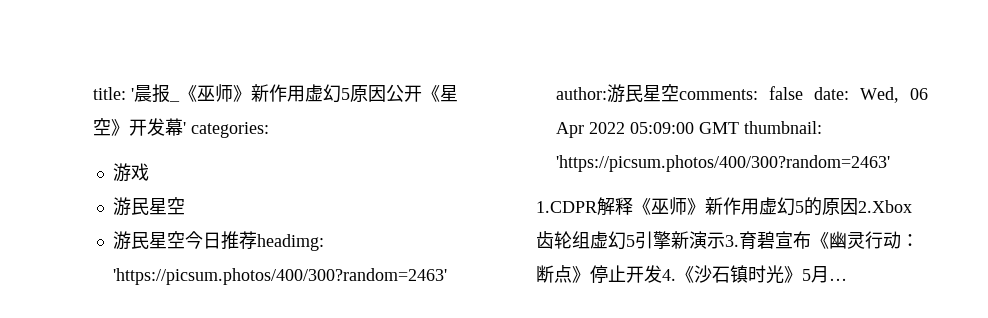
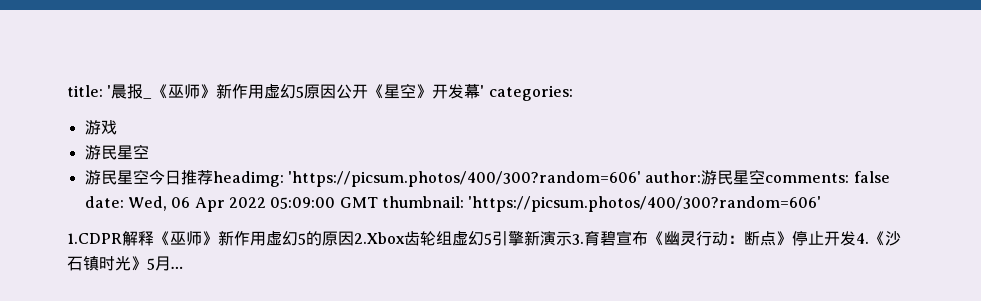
[112,268,447,285] 'https://picsum.photos/400/300?random=2463' -> [287,171,641,187] 'https://picsum.photos/400/300?random=606'
[555,155,890,172] 'https://picsum.photos/400/300?random=2463' -> [468,196,822,212] 'https://picsum.photos/400/300?random=606'

